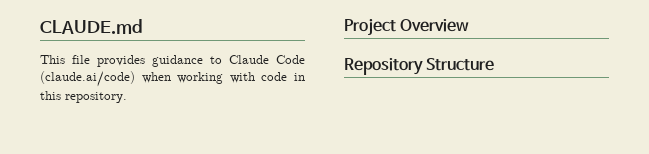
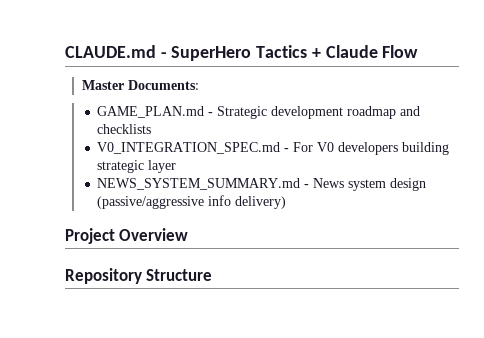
[40,55,305,67] [40,71,305,87] [40,91,127,103] // This file provides guidance to Claude Code (claude.ai/code) when working with code in this repository. -> [160,45,419,61] [81,80,199,90] [97,106,421,119] [97,124,152,134] [97,142,450,155] [97,160,177,173] [97,178,427,191] [97,195,287,209] - SuperHero Tactics + Claude Flow // Master Documents: // GAME_PLAN.md - Strategic development roadmap and checklists // V0_INTEGRATION_SPEC.md - For V0 developers building strategic layer // NEWS_SYSTEM_SUMMARY.md - News system design (passive/aggressive info delivery)

